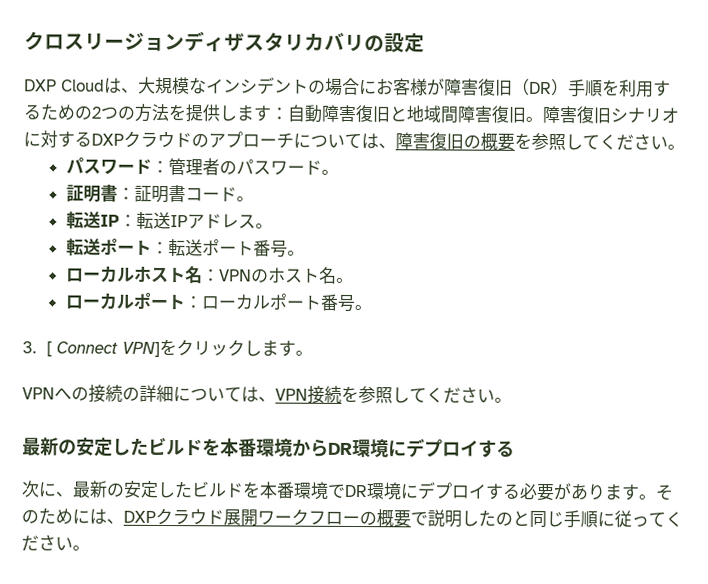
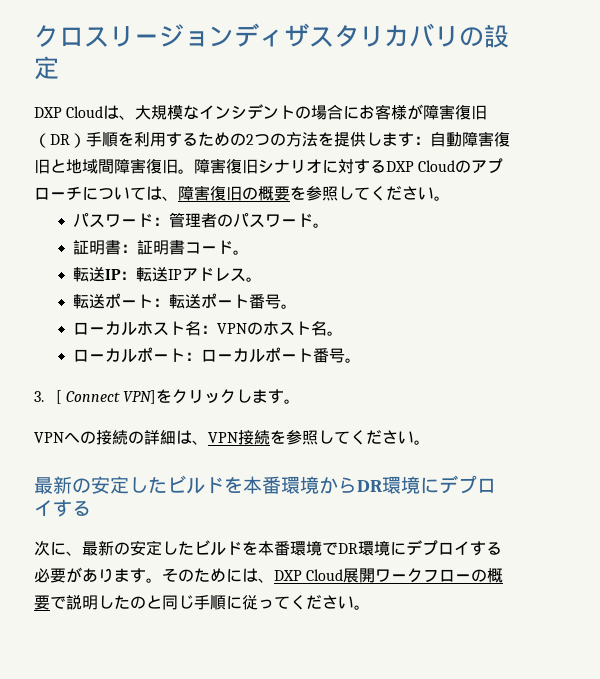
[123,130,192,149] クラウド -> [418,160,456,172] Cloud
[173,386,242,403] について -> (176, 437) none
[155,507,224,526] クラウド -> [306,569,344,581] Cloud

